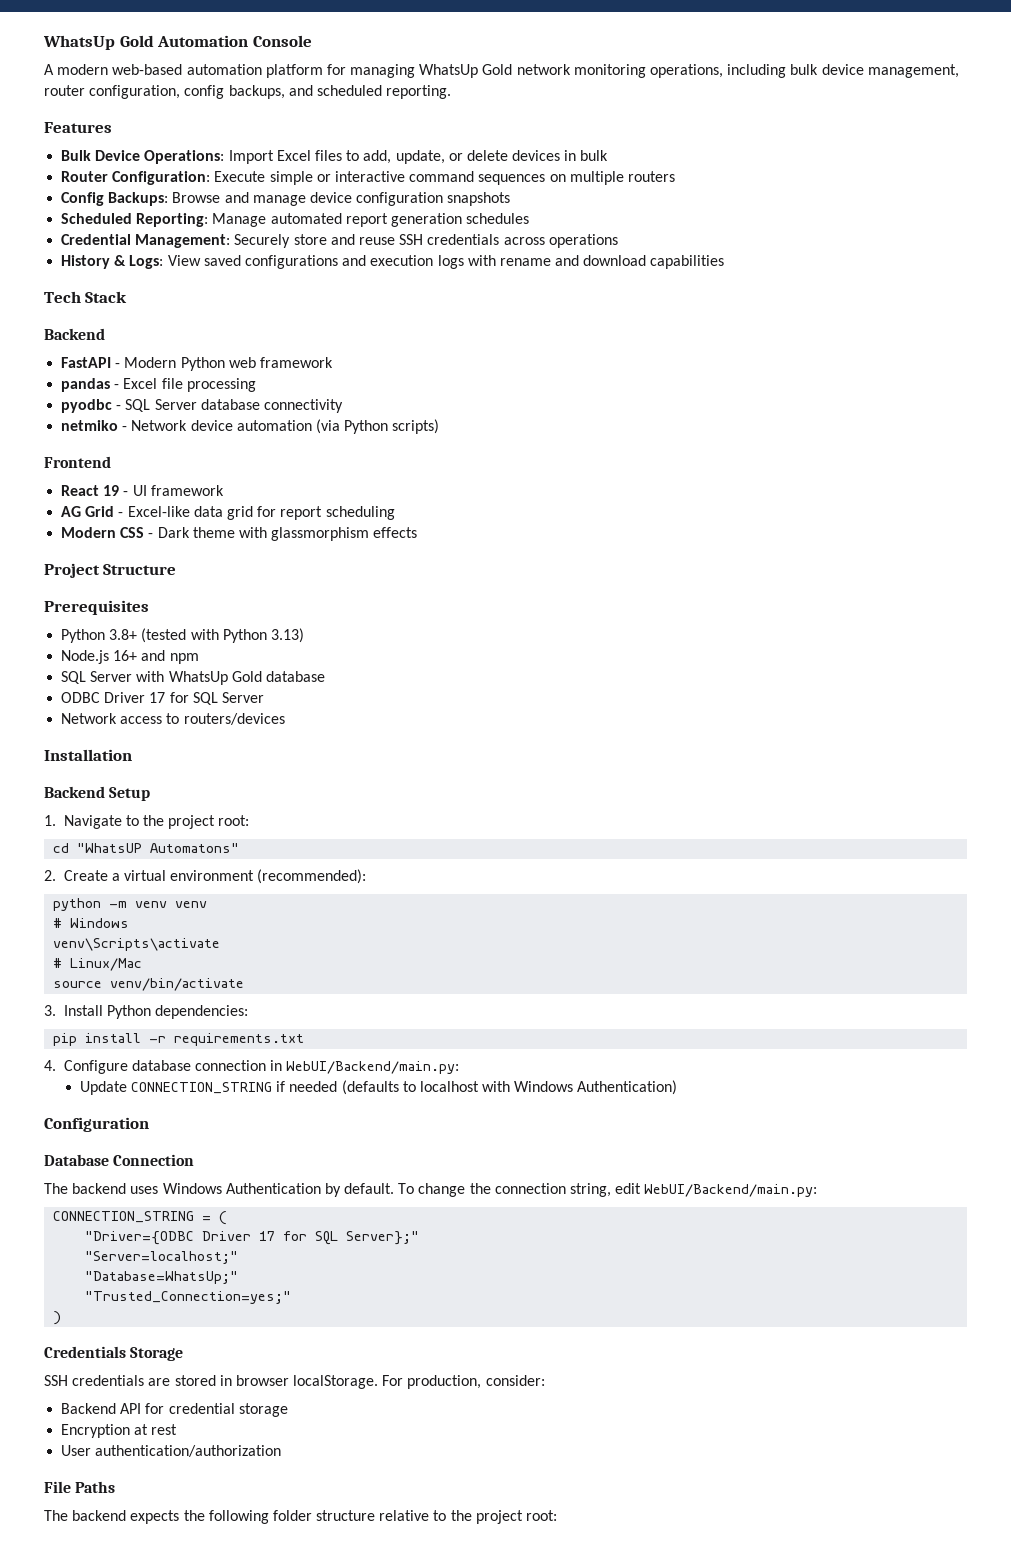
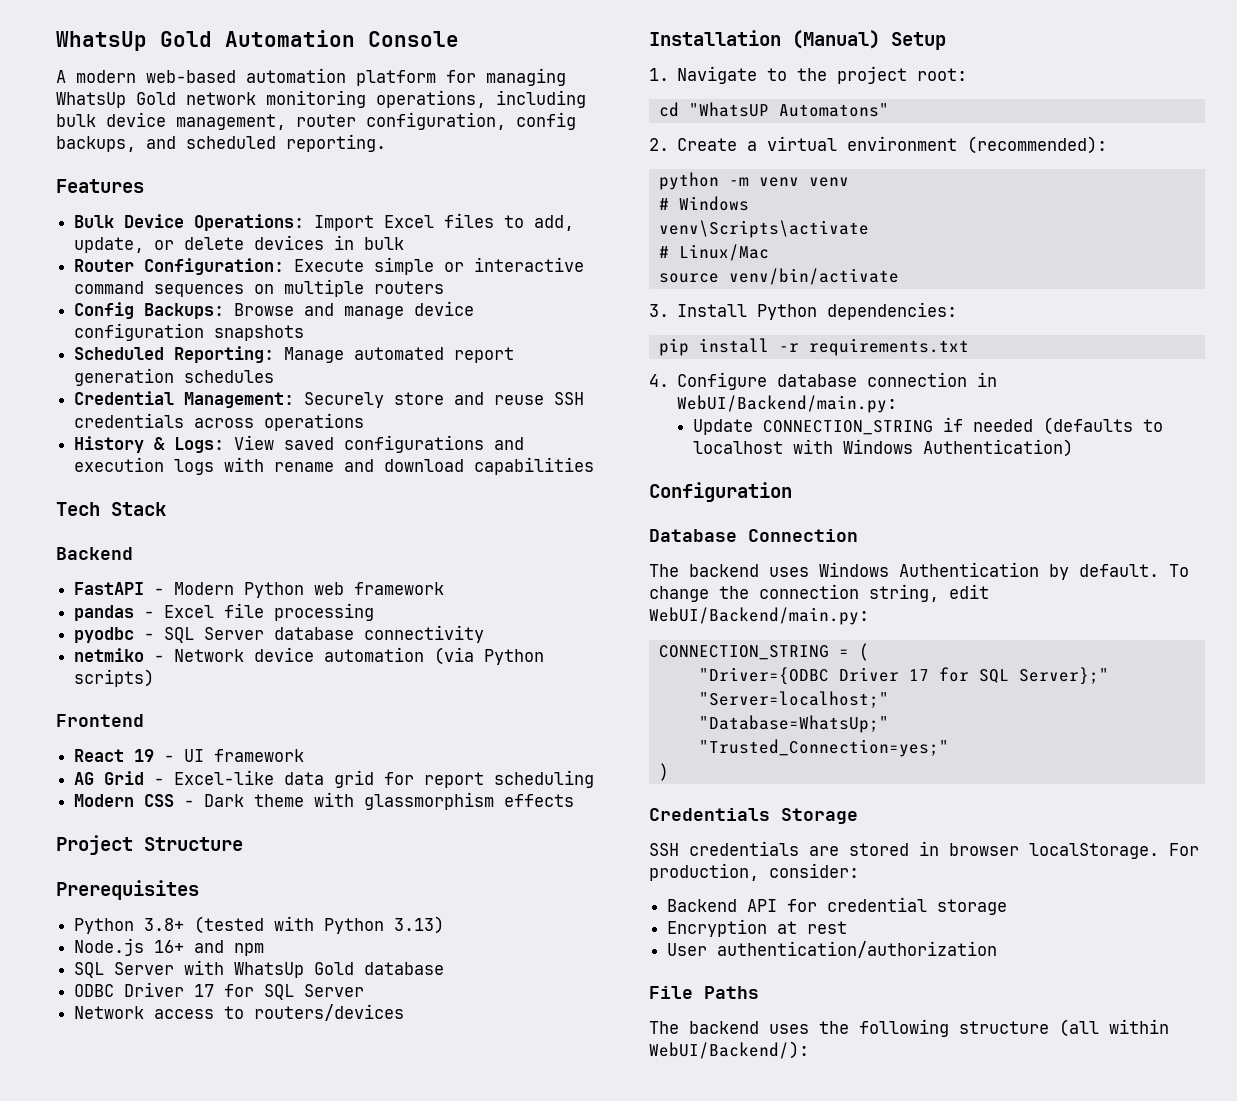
[44,786,105,798] // Backend -> [792,30,880,49] (Manual)
[130,1510,180,1524] expects -> [769,1024,809,1034] uses
[272,1510,558,1524] folder structure relative to the project root: -> [959,1019,1169,1037] [649,1041,809,1059] structure (all within WebUI/Backend/):

